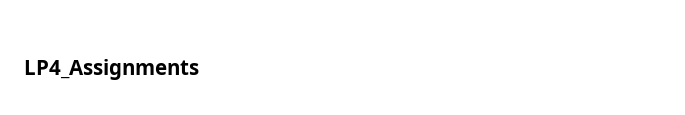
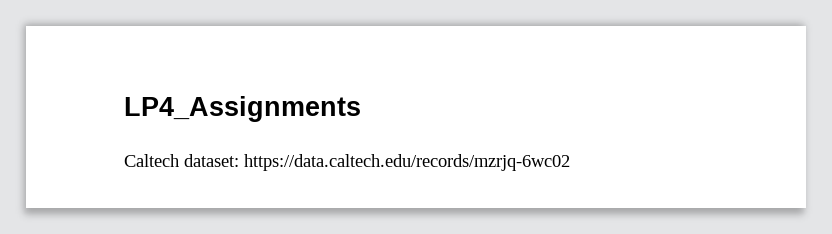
(199, 69) none -> [124,154,570,171] // Caltech dataset: https://data.caltech.edu/records/mzrjq-6wc02

